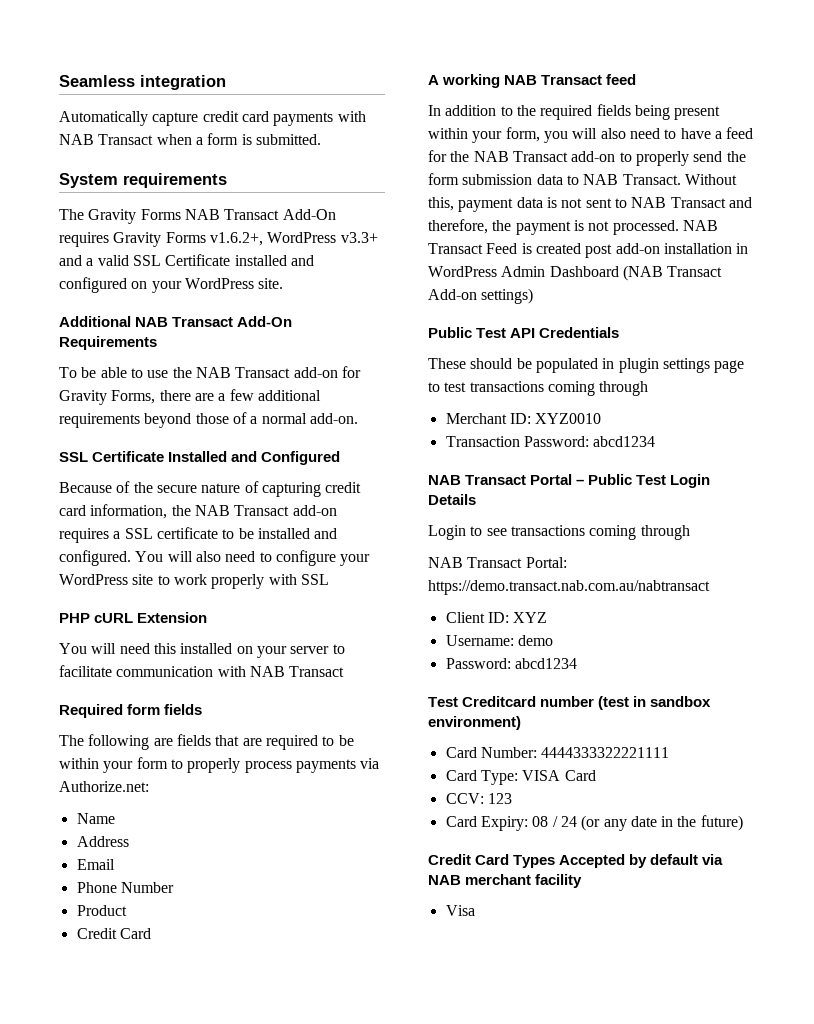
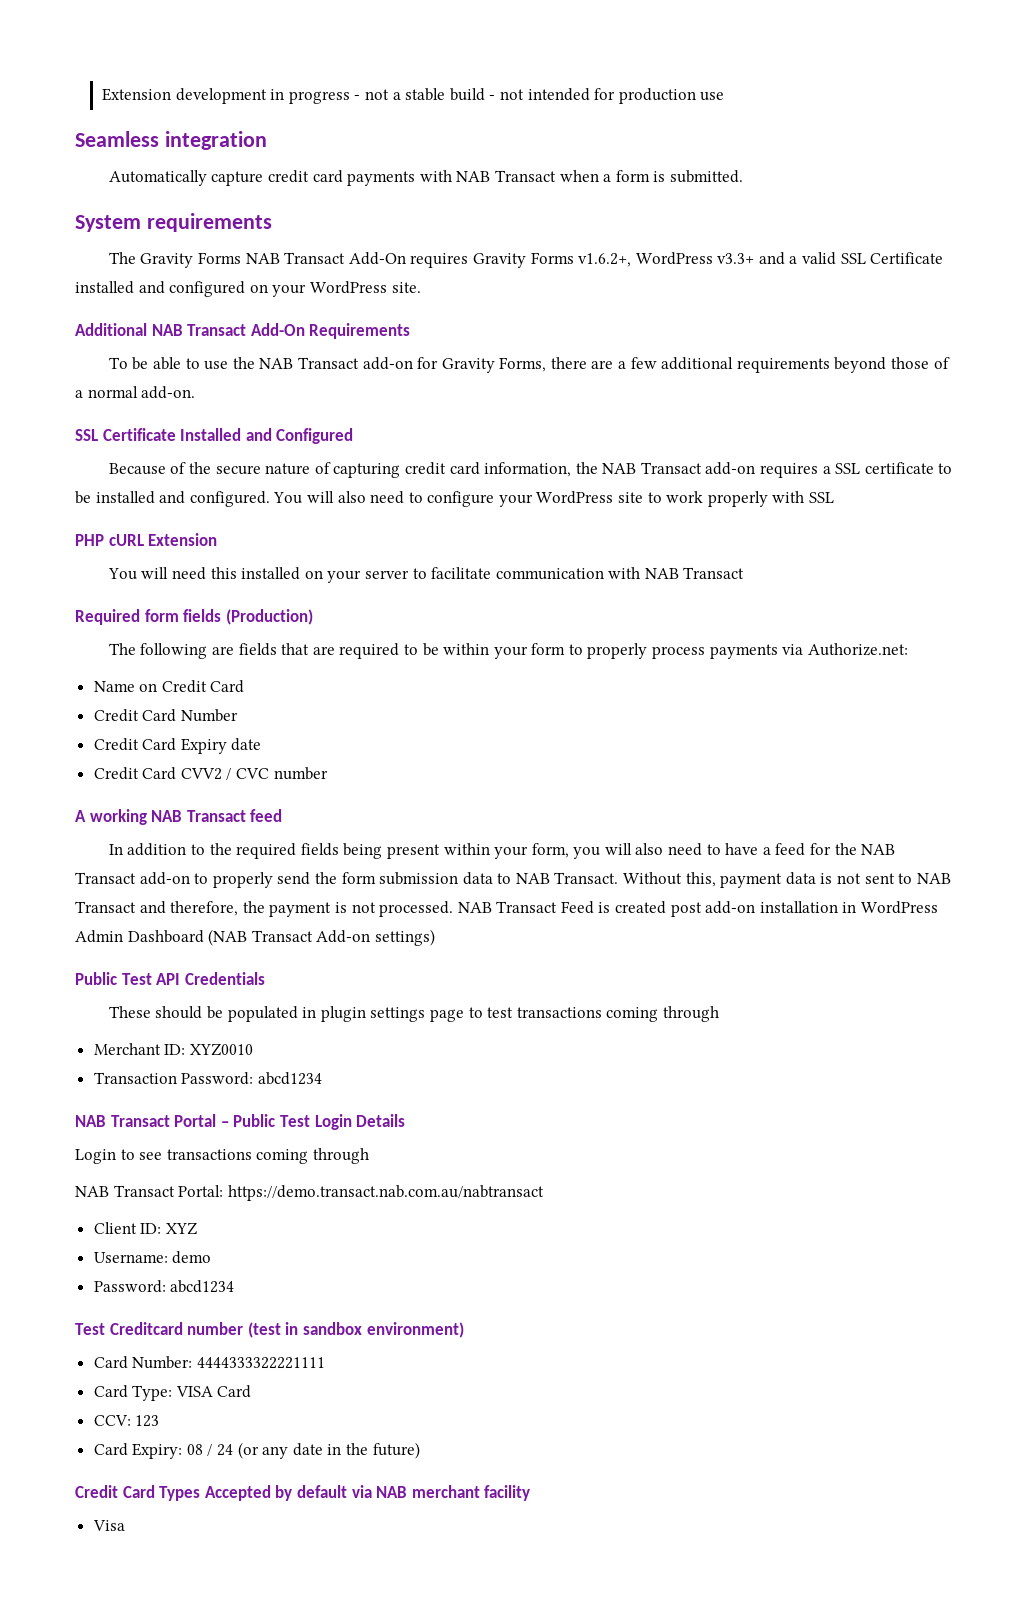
(59, 81) none -> [102,88,725,104] Extension development in progress - not a stable build - not intended for production use //
(203, 709) none -> [225,609,313,625] (Production)
[76,836,129,847] [76,859,115,870] [76,882,174,893] [76,905,127,916] [76,928,151,939] // Address // Email // Phone Number // Product // Credit Card -> [139,680,245,693] [93,709,238,722] [93,738,262,754] [93,767,328,780] on Credit Card // Credit Card Number // Credit Card Expiry date // Credit Card CVV2 / CVC number

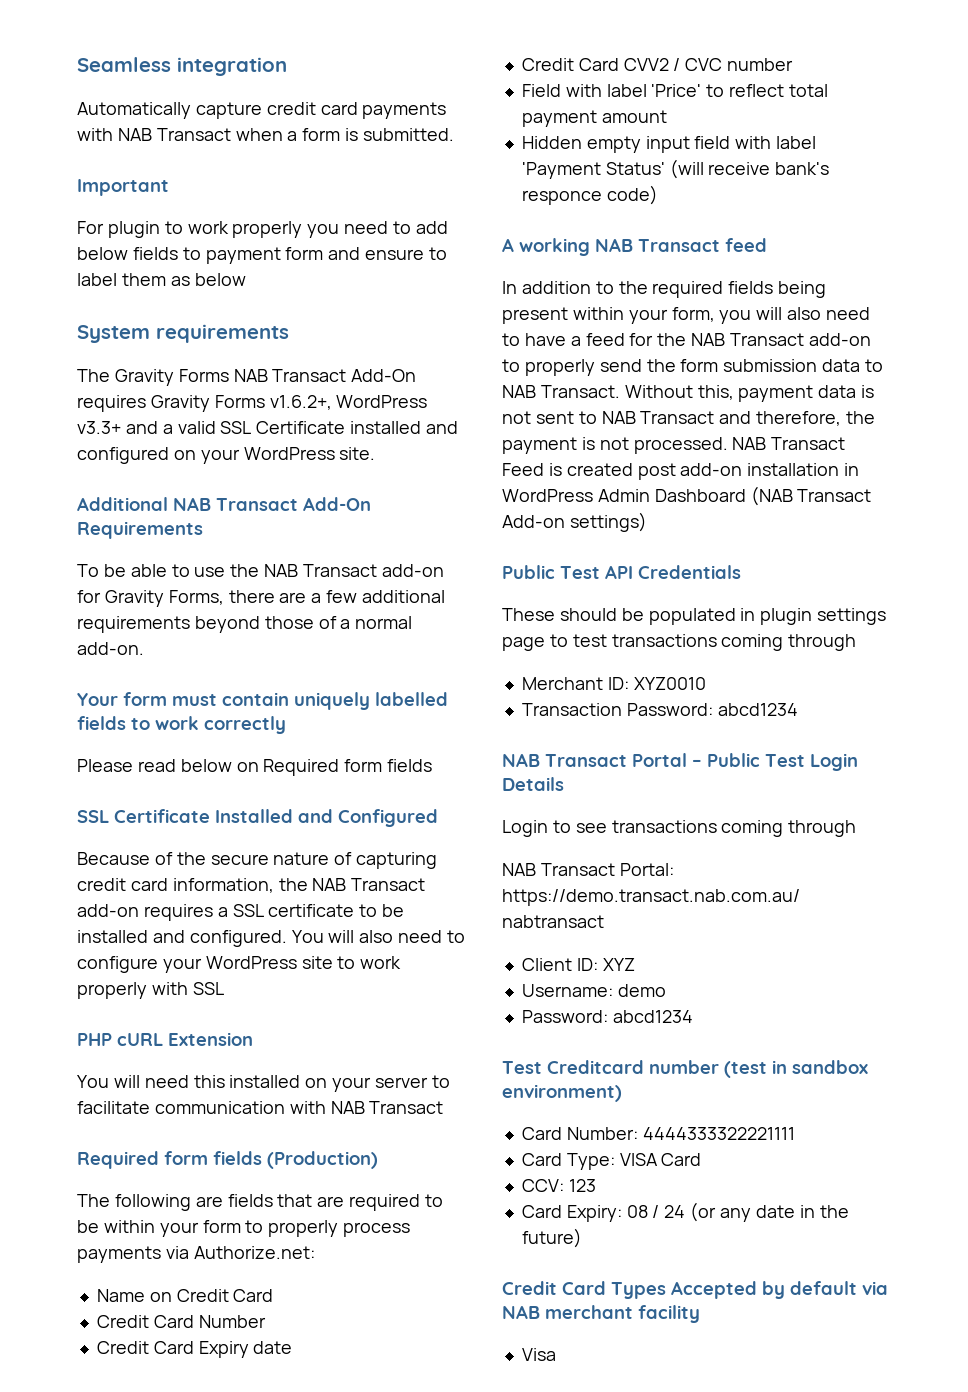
[102,88,725,104] Extension development in progress - not a stable build - not intended for production use // -> (77, 64) none
(743, 176) none -> [77,179,169,196] [77,221,448,238] [77,247,448,264] [77,273,246,286] // Important // For plugin to work properly you need to add below fields to payment form and ensure to label them as below
(196, 392) none -> [77,692,448,710] [77,716,286,734] [77,759,433,776] // Your form must contain uniquely labelled fields to work correctly // Please read below on Required form fields
(328, 773) none -> [521,84,828,97] [521,110,667,127] [521,136,817,153] [521,159,830,179] [521,185,658,205] // Field with label 'Price' to reflect total payment amount // Hidden empty input field with label 'Payment Status' (will receive bank's responce code)

